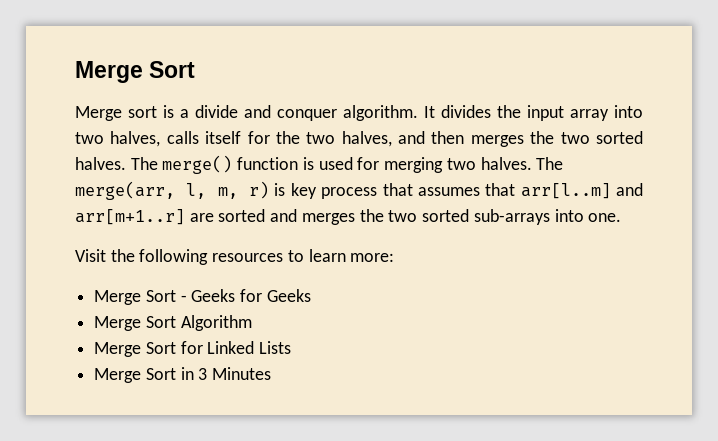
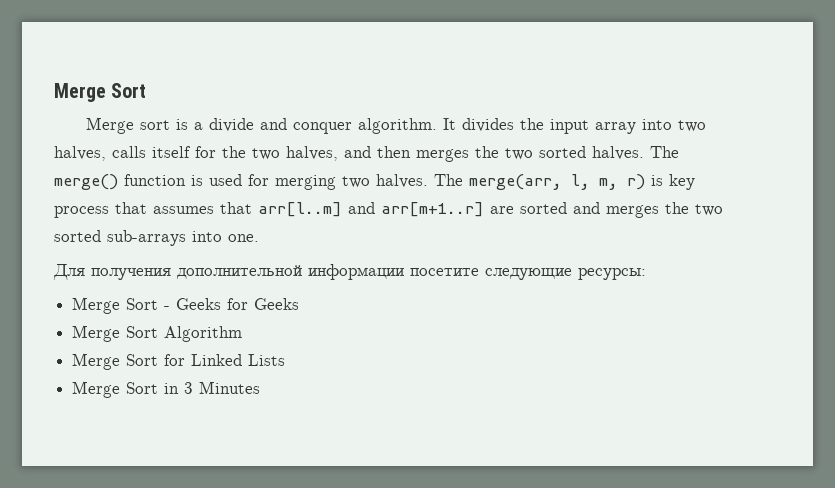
[75,249,395,265] Visit the following resources to learn more: -> [53,264,646,280] Для получения дополнительной информации посетите следующие ресурсы:

